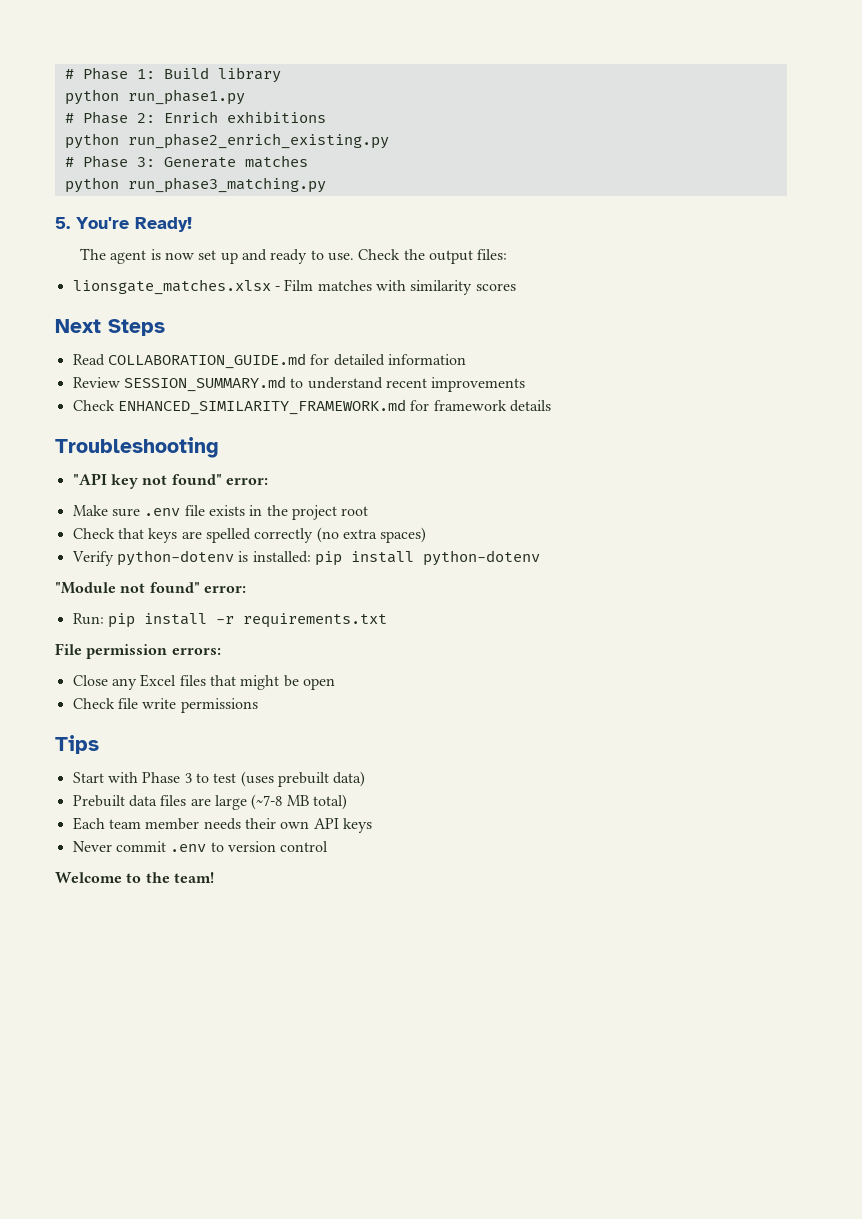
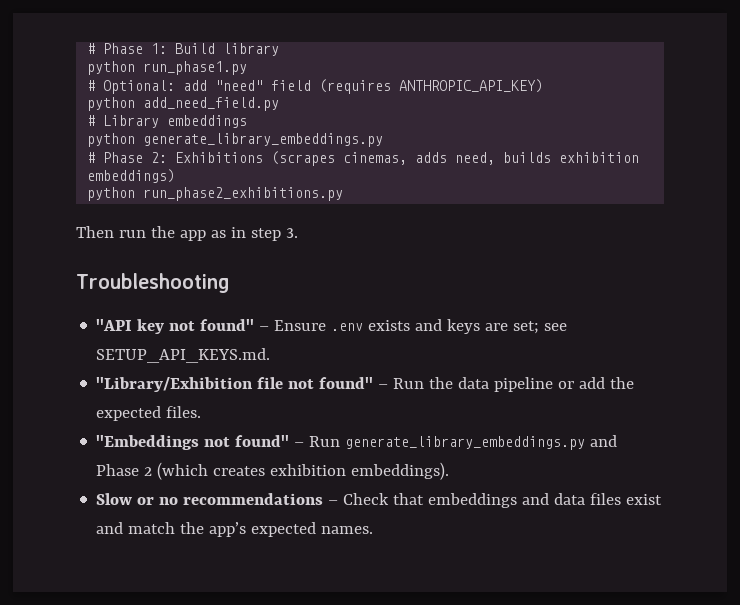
[82,111,326,124] [64,133,389,149] [64,155,308,168] [64,177,326,193] [55,217,192,232] [80,248,508,264] [72,279,516,295] [55,319,165,336] [72,353,466,369] [72,376,526,392] [72,399,551,415] Phase 2: Enrich exhibitions // python run_phase2_enrich_existing.py // # Phase 3: Generate matches // python run_phase3_matching.py // 5. You're Ready! // The agent is now set up and ready to use. Check the output files: // lionsgate_matches.xlsx - Film matches with similarity scores // Next Steps // Read COLLABORATION_GUIDE.md for detailed information // Review SESSION_SUMMARY.md to understand recent improvements // Check ENHANCED_SIMILARITY_FRAMEWORK.md for framework details -> [103,79,544,94] [87,97,280,111] [87,115,248,128] [87,133,384,147] [87,151,640,166] [87,169,176,183] [87,187,344,201] [76,226,298,241] Optional: add "need" field (requires ANTHROPIC_API_KEY) // python add_need_field.py // # Library embeddings // python generate_library_embeddings.py // # Phase 2: Exhibitions (scrapes cinemas, adds need, builds exhibition embeddings) // python run_phase2_exhibitions.py // Then run the app as in step 3.
[225,478,268,485] [72,505,369,520] [72,527,427,543] [71,550,540,566] [55,582,246,594] [72,613,387,628] [55,643,221,659] [72,674,335,690] [72,698,258,713] [55,735,99,754] [72,771,366,787] [72,794,347,810] [72,817,372,833] [72,841,329,852] [55,872,214,883] error: // Make sure .env file exists in the project root // Check that keys are spelled correctly (no extra spaces) // Verify python-dotenv is installed: pip install python-dotenv // "Module not found" error: // Run: pip install -r requirements.txt // File permission errors: // Close any Excel files that might be open // Check file write permissions // Tips // Start with Phase 3 to test (uses prebuilt data) // Prebuilt data files are large (~7-8 MB total) // Each team member needs their own API keys // Never commit .env to version control // Welcome to the team! -> [259,319,568,334] [96,348,271,363] [96,377,635,392] [96,406,202,421] [96,435,618,450] [96,462,450,480] [96,493,663,508] [96,522,374,537] – Ensure .env exists and keys are set; see SETUP_API_KEYS.md. // "Library/Exhibition file not found" – Run the data pipeline or add the expected files. // "Embeddings not found" – Run generate_library_embeddings.py and Phase 2 (which creates exhibition embeddings). // Slow or no recommendations – Check that embeddings and data files exist and match the app’s expected names.

